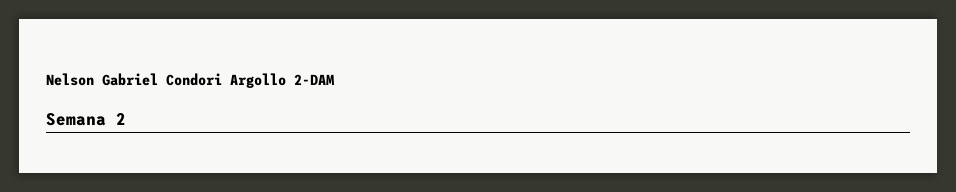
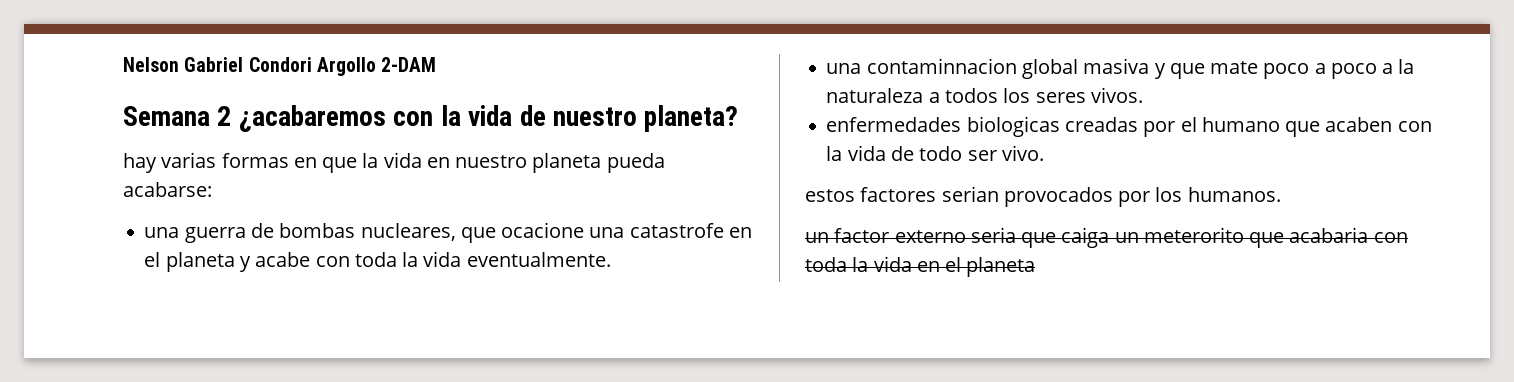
(126, 119) none -> [238,105,739,132] [123,152,665,173] [123,182,212,197] [144,222,752,243] [144,251,611,272] [826,58,1415,79] [826,87,1143,103] [826,116,1432,137] [826,145,1044,161] [805,186,1281,207] [805,227,1408,248] [805,256,1036,277] ¿acabaremos con la vida de nuestro planeta? // hay varias formas en que la vida en nuestro planeta pueda acabarse: // una guerra de bombas nucleares, que ocacione una catastrofe en el planeta y acabe con toda la vida eventualmente. // una contaminnacion global masiva y que mate poco a poco a la naturaleza a todos los seres vivos. // enfermedades biologicas creadas por el humano que acaben con la vida de todo ser vivo. // estos factores serian provocados por los humanos. // un factor externo seria que caiga un meterorito que acabaria con toda la vida en el planeta

